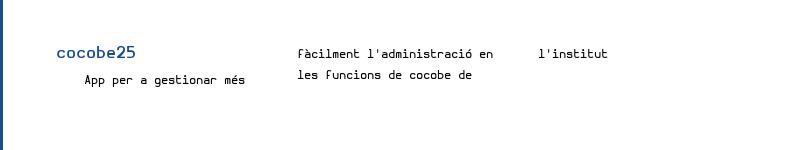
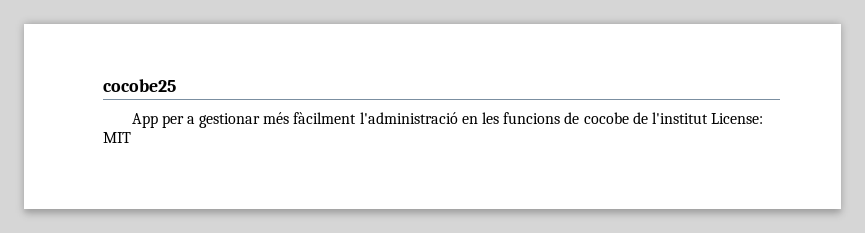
(608, 53) none -> [711,113,764,124] [103,132,131,143] License: MIT

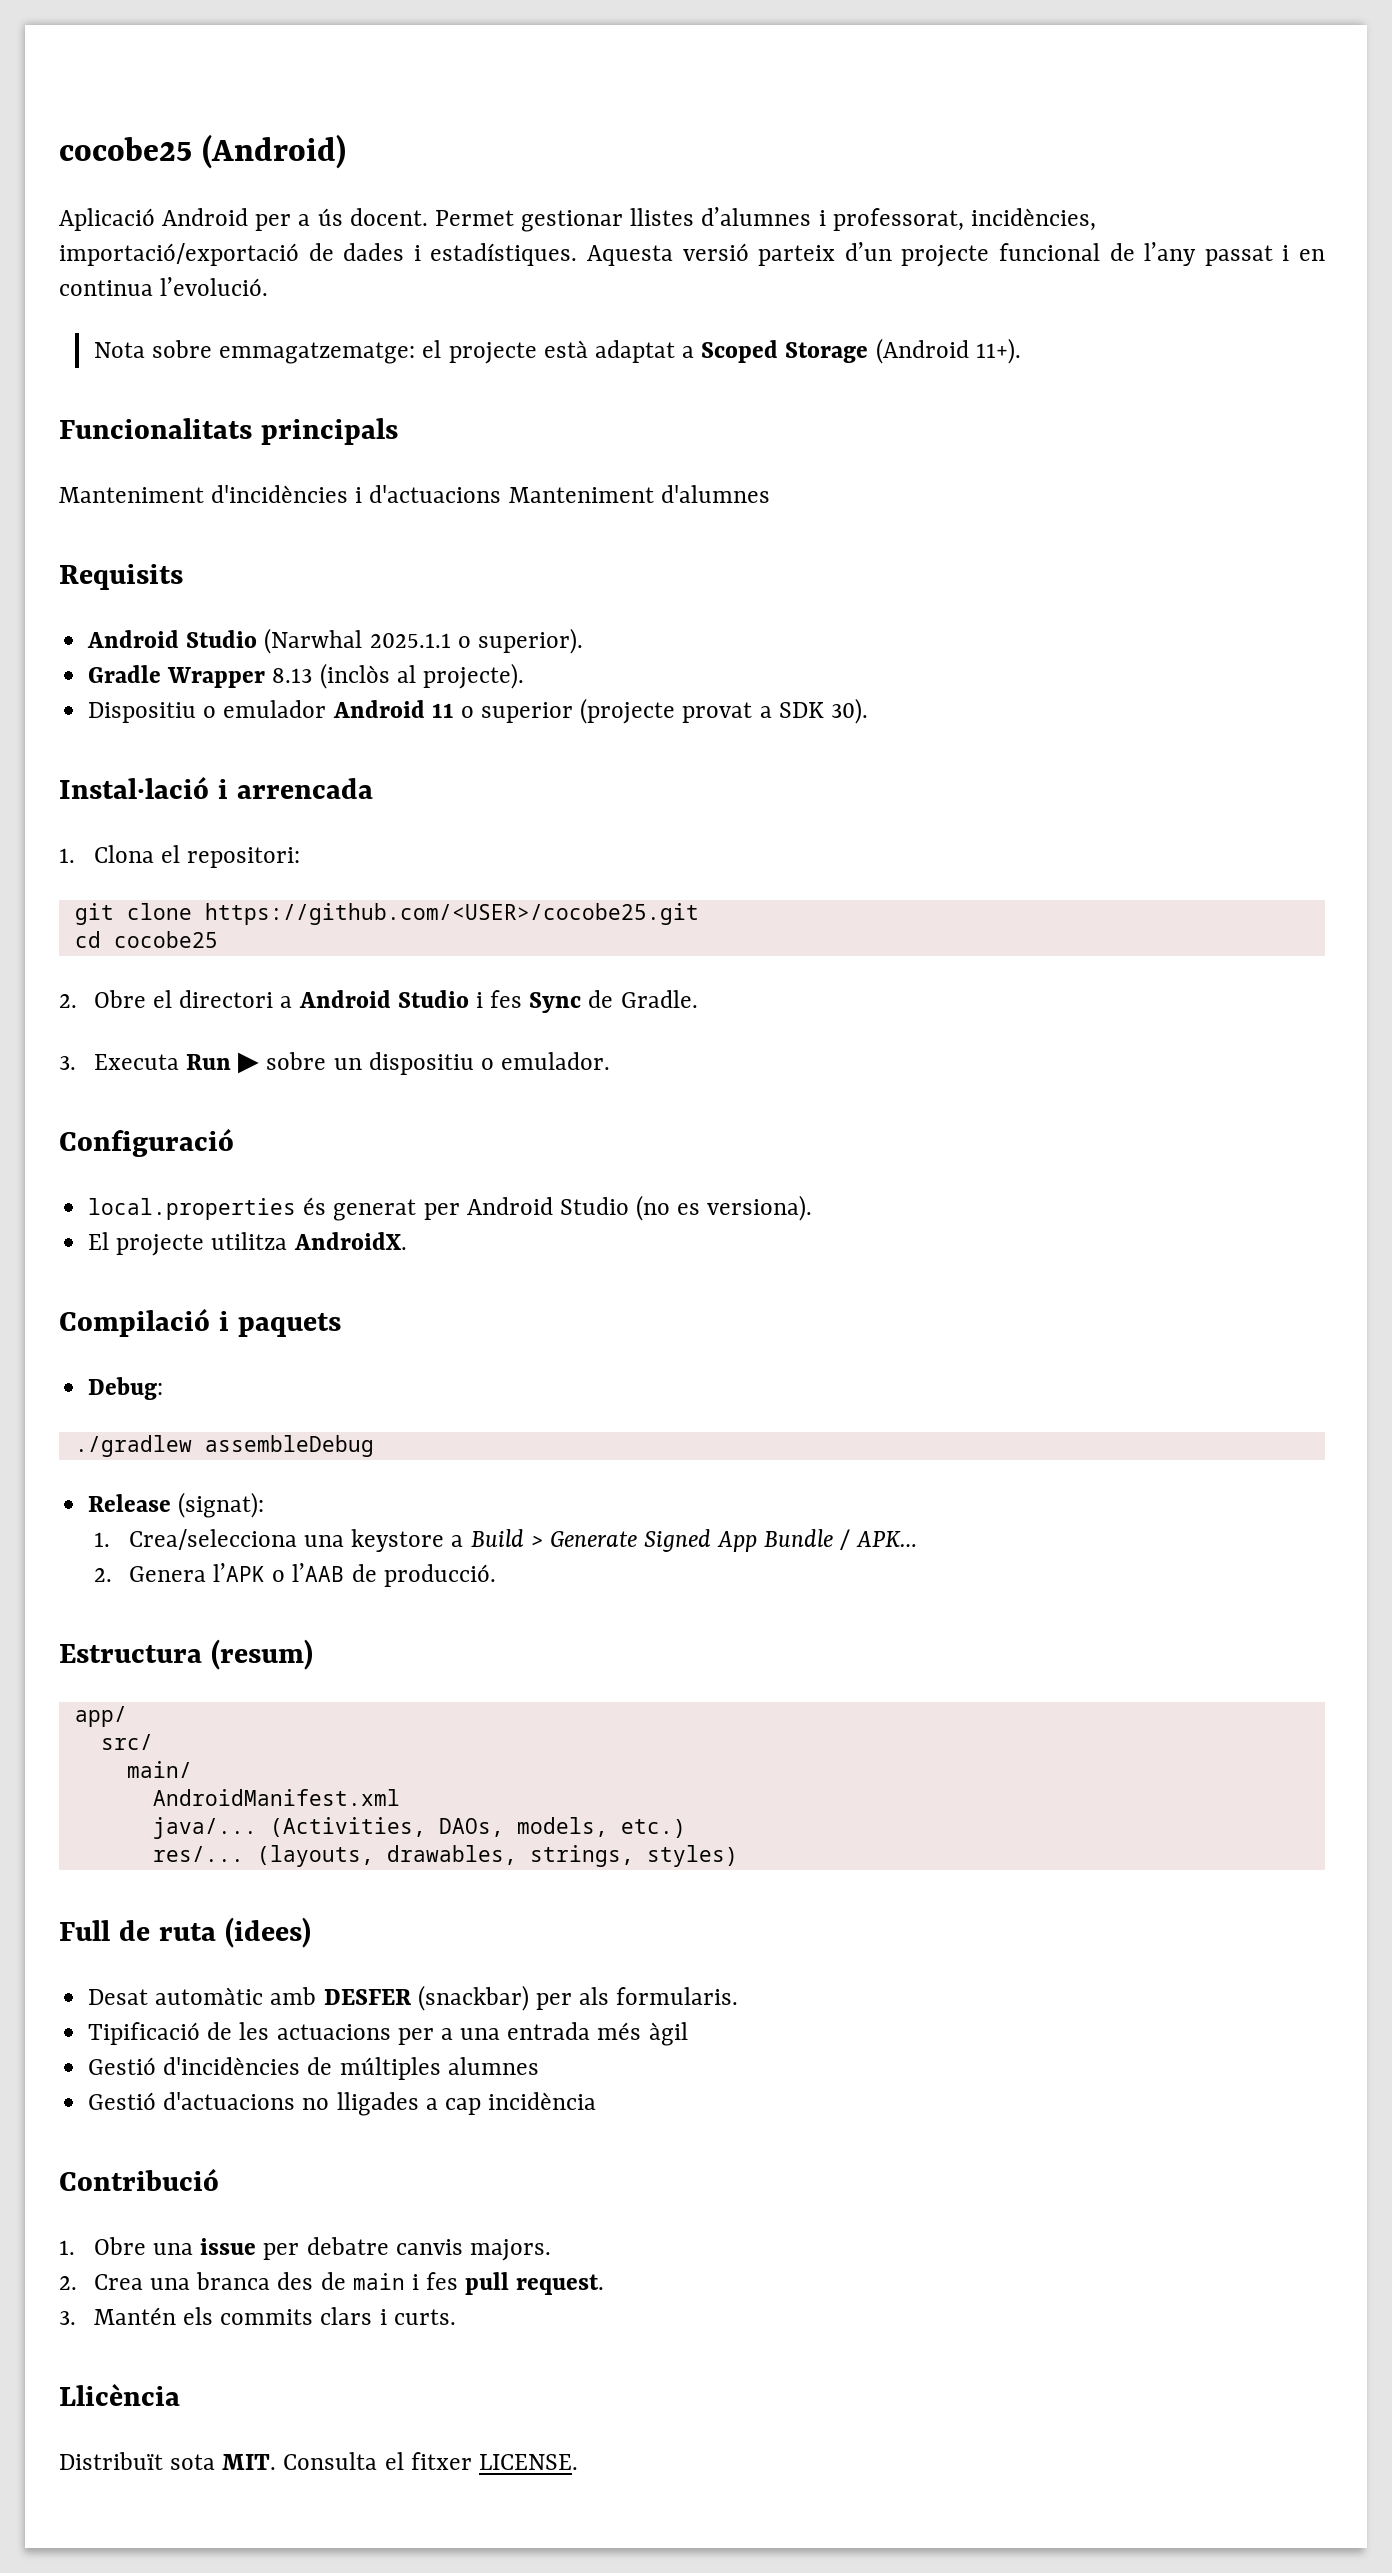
[103,79,176,92] [131,112,764,128] [103,132,131,143] cocobe25 // App per a gestionar més fàcilment l'administració en les funcions de cocobe de l'institut License: MIT -> [59,134,346,169] [59,207,1096,232] [59,242,1325,267] [59,277,269,296] [93,338,1021,364] [59,418,398,445] [59,485,770,503] [59,564,183,590] [87,628,583,654] [88,663,524,689] [88,698,868,724] [59,776,373,799] [59,845,301,868] [74,903,699,925] [74,931,218,948] [59,990,698,1013] [59,1052,611,1075] [59,1128,234,1157] [88,1195,813,1221] [88,1232,407,1256] [59,1308,341,1337] [88,1377,164,1400] [74,1435,374,1457] [88,1492,265,1518] [93,1529,917,1552] [93,1563,496,1587] [59,1639,313,1670] [74,1706,127,1727] [100,1734,153,1750] [126,1761,192,1778] [152,1789,400,1806] [152,1817,686,1839] [152,1845,738,1867] [59,1917,311,1948] [88,1985,739,2011] [88,2022,688,2046] [88,2057,539,2080] [88,2092,597,2116] [59,2168,219,2191] [59,2237,551,2261] [59,2272,605,2295] [59,2307,456,2325] [59,2383,180,2406] [59,2452,578,2470] cocobe25 (Android) // Aplicació Android per a ús docent. Permet gestionar llistes d’alumnes i professorat, incidències, importació/exportació de dades i estadístiques. Aquesta versió parteix d’un projecte funcional de l’any passat i en continua l’evolució. // Nota sobre emmagatzematge: el projecte està adaptat a Scoped Storage (Android 11+). // Funcionalitats principals // Manteniment d'incidències i d'actuacions Manteniment d'alumnes // Requisits // Android Studio (Narwhal 2025.1.1 o superior). // Gradle Wrapper 8.13 (inclòs al projecte). // Dispositiu o emulador Android 11 o superior (projecte provat a SDK 30). // Instal·lació i arrencada // 1. Clona el repositori: // git clone https://github.com/<USER>/cocobe25.git // cd cocobe25 // 2. Obre el directori a Android Studio i fes Sync de Gradle. // 3. Executa Run ▶ sobre un dispositiu o emulador. // Configuració // local.properties és generat per Android Studio (no es versiona). // El projecte utilitza AndroidX. // Compilació i paquets // Debug: // ./gradlew assembleDebug // Release (signat): // 1. Crea/selecciona una keystore a Build > Generate Signed App Bundle / APK… // 2. Genera l’APK o l’AAB de producció. // Estructura (resum) // app/ // src/ // main/ // AndroidManifest.xml // java/... (Activities, DAOs, models, etc.) // res/... (layouts, drawables, strings, styles) // Full de ruta (idees) // Desat automàtic amb DESFER (snackbar) per als formularis. // Tipificació de les actuacions per a una entrada més àgil // Gestió d'incidències de múltiples alumnes // Gestió d'actuacions no lligades a cap incidència // Contribució // 1. Obre una issue per debatre canvis majors. // 2. Crea una branca des de main i fes pull request. // 3. Mantén els commits clars i curts. // Llicència // Distribuït sota MIT. Consulta el fitxer LICENSE.

